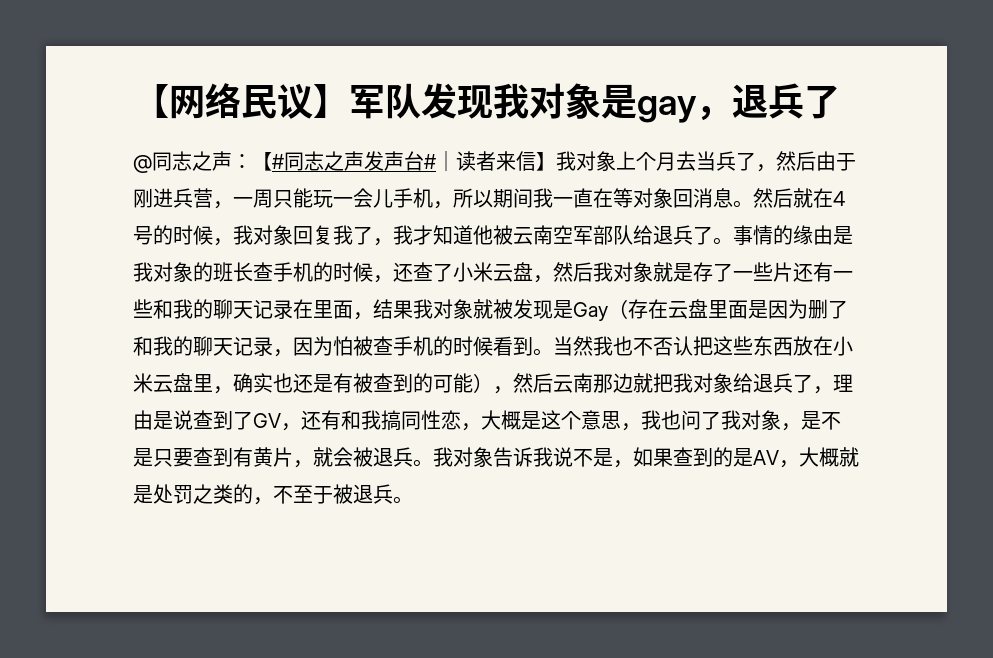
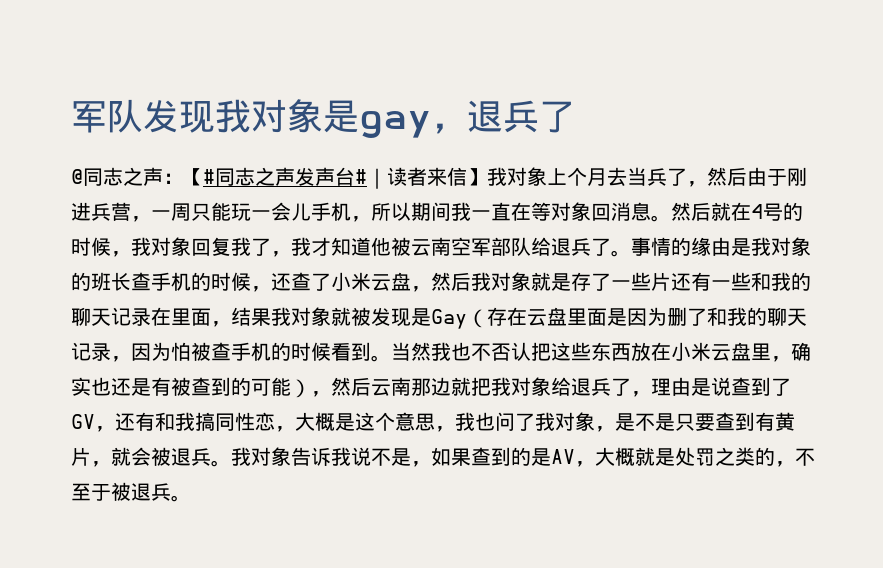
[133,83,349,119] 【网络民议】 -> (71, 117) none

